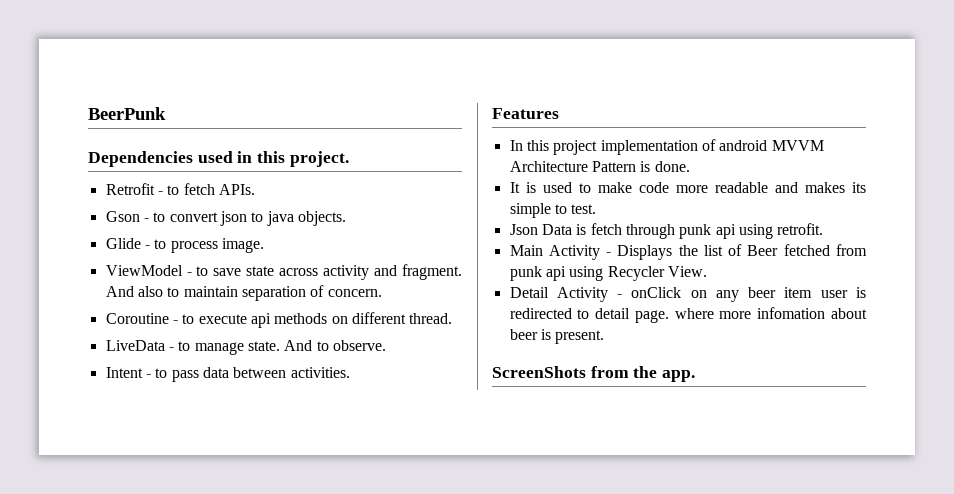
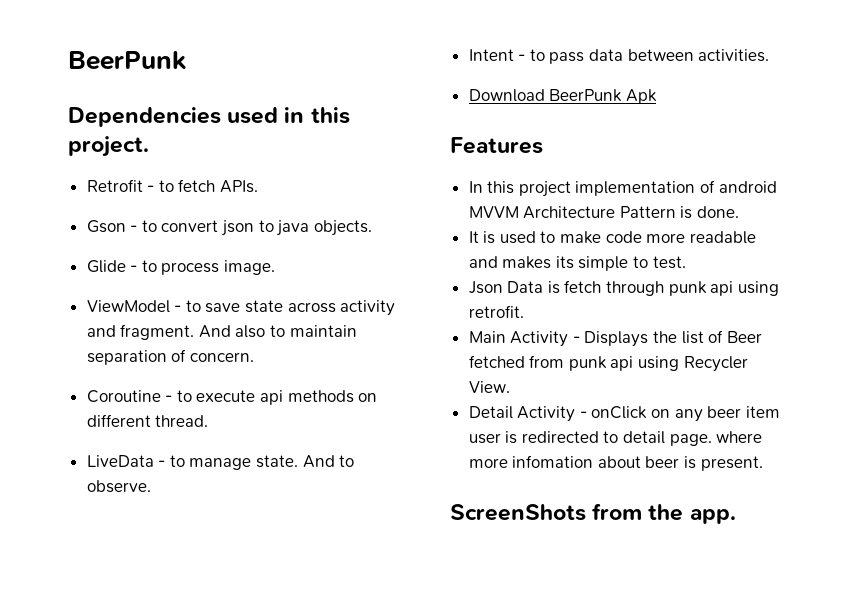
(350, 372) none -> [468,89,657,104] // Download BeerPunk Apk

